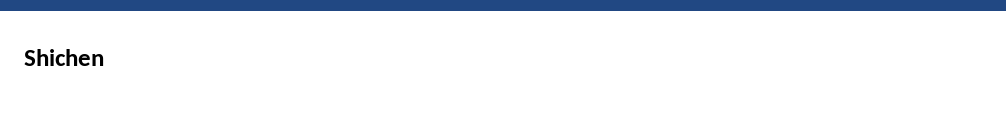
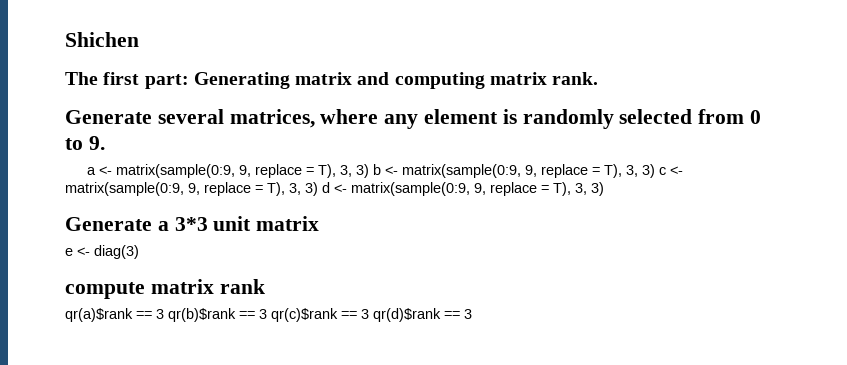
(104, 57) none -> [65,72,599,89] [65,109,762,129] [65,136,105,150] [86,164,683,178] [65,182,604,196] [65,216,320,231] [65,245,139,259] [65,279,265,299] [65,308,472,322] // The first part: Generating matrix and computing matrix rank. // Generate several matrices, where any element is randomly selected from 0 to 9. // a <- matrix(sample(0:9, 9, replace = T), 3, 3) b <- matrix(sample(0:9, 9, replace = T), 3, 3) c <- matrix(sample(0:9, 9, replace = T), 3, 3) d <- matrix(sample(0:9, 9, replace = T), 3, 3) // Generate a 3*3 unit matrix // e <- diag(3) // compute matrix rank // qr(a)$rank == 3 qr(b)$rank == 3 qr(c)$rank == 3 qr(d)$rank == 3

